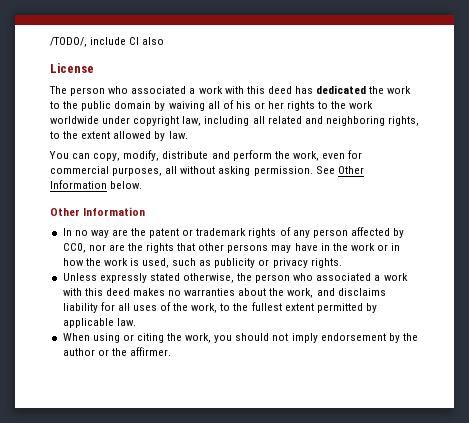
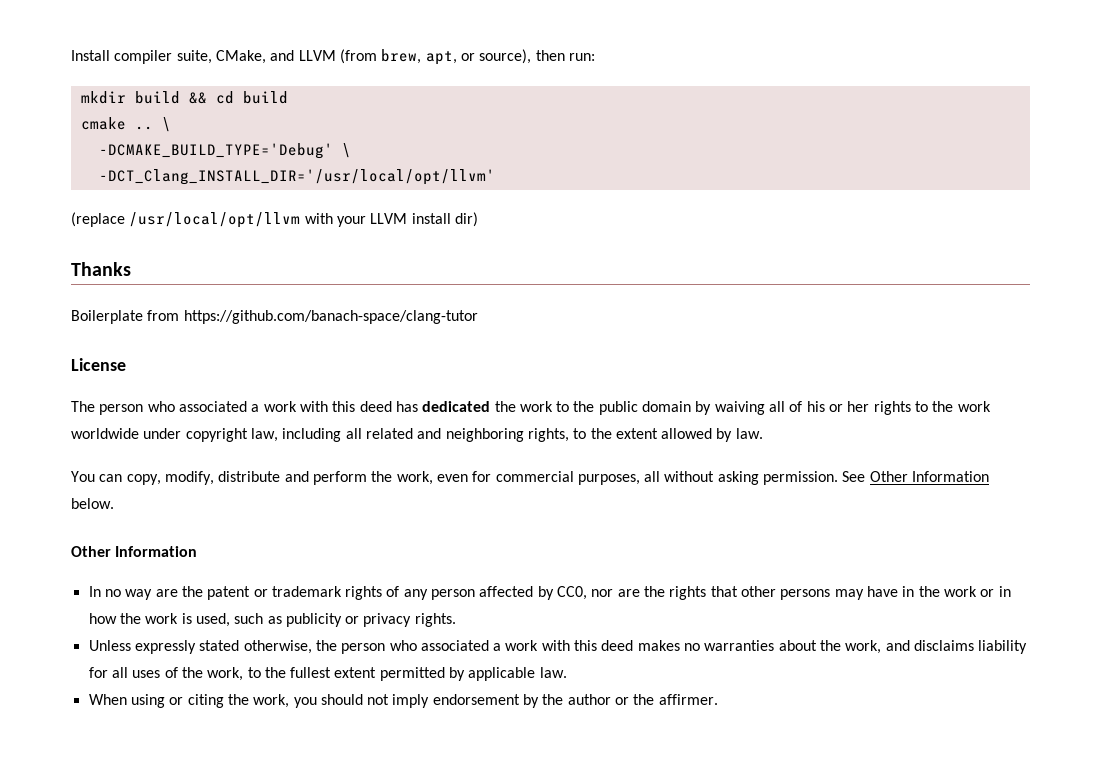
[50,37,165,47] /TODO/, include CI also -> [71,49,595,65] [80,91,288,104] [80,117,171,132] [98,143,351,159] [98,169,495,185] [71,212,478,228] [71,262,131,276] [71,310,478,324] Install compiler suite, CMake, and LLVM (from brew, apt, or source), then run: // mkdir build && cd build // cmake .. \ // -DCMAKE_BUILD_TYPE='Debug' \ // -DCT_Clang_INSTALL_DIR='/usr/local/opt/llvm' // (replace /usr/local/opt/llvm with your LLVM install dir) // Thanks // Boilerplate from https://github.com/banach-space/clang-tutor

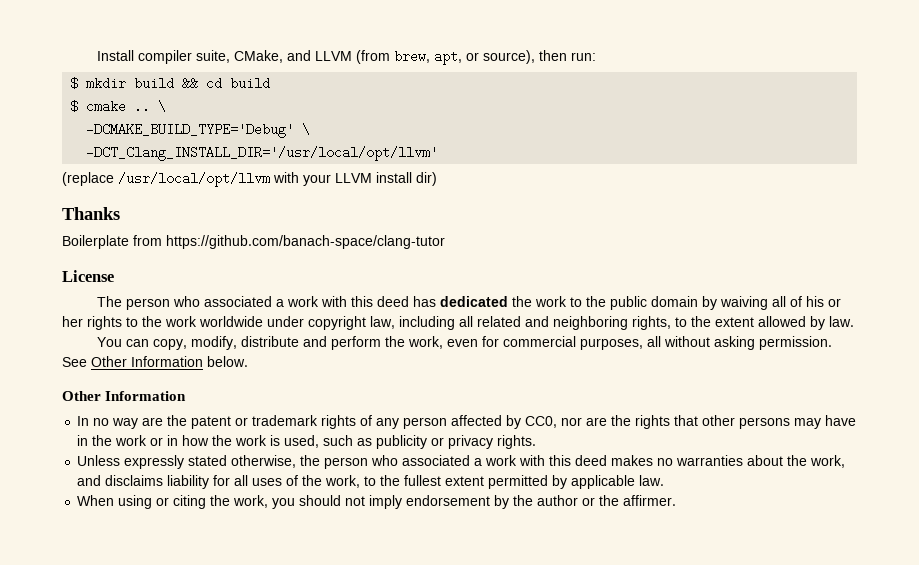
(595, 57) none -> [70,77,79,90] $
(288, 97) none -> [70,100,79,113] $

